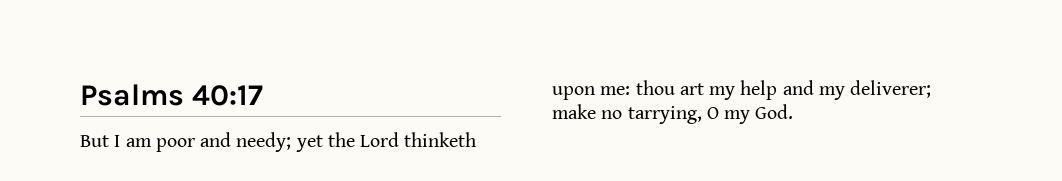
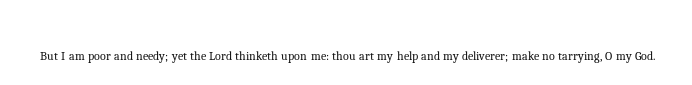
[80,84,264,106] Psalms 40:17 // -> (40, 56) none

